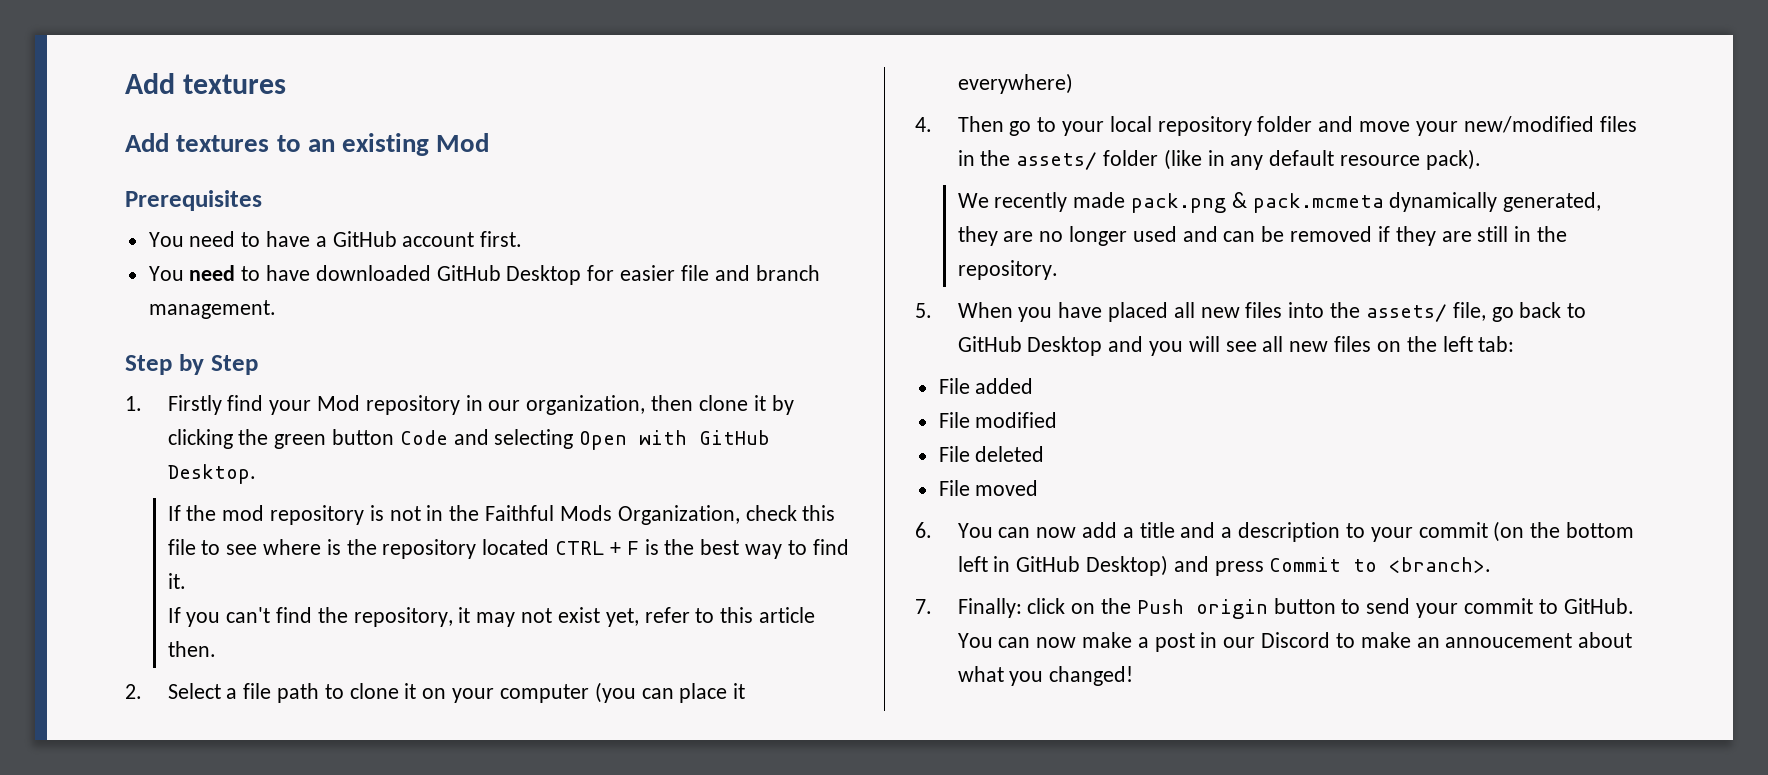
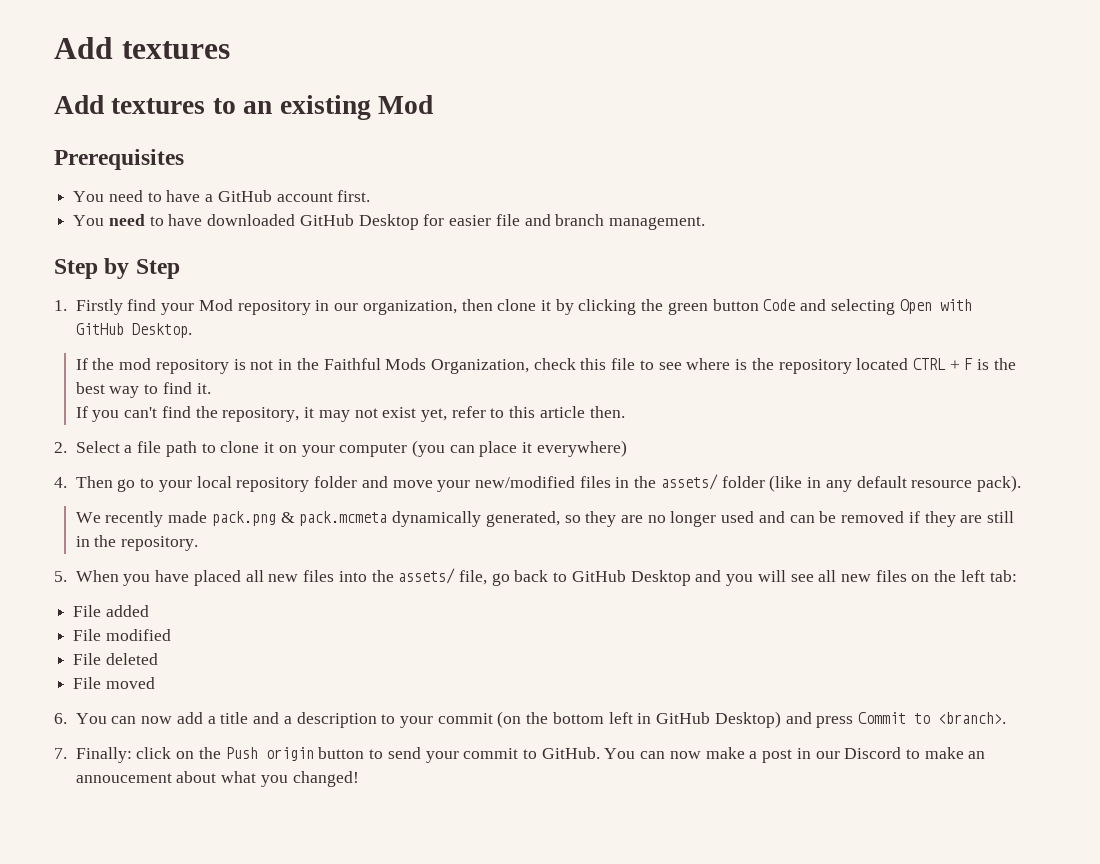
(1602, 202) none -> [564,515,581,523] so

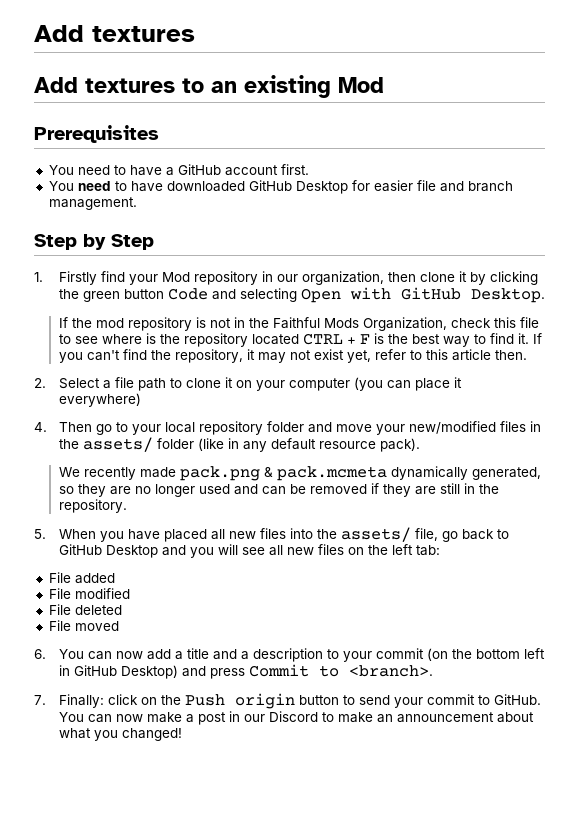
(211, 388) // -> (529, 338) none
[75,773,172,783] annoucement -> [396,712,494,723] announcement

